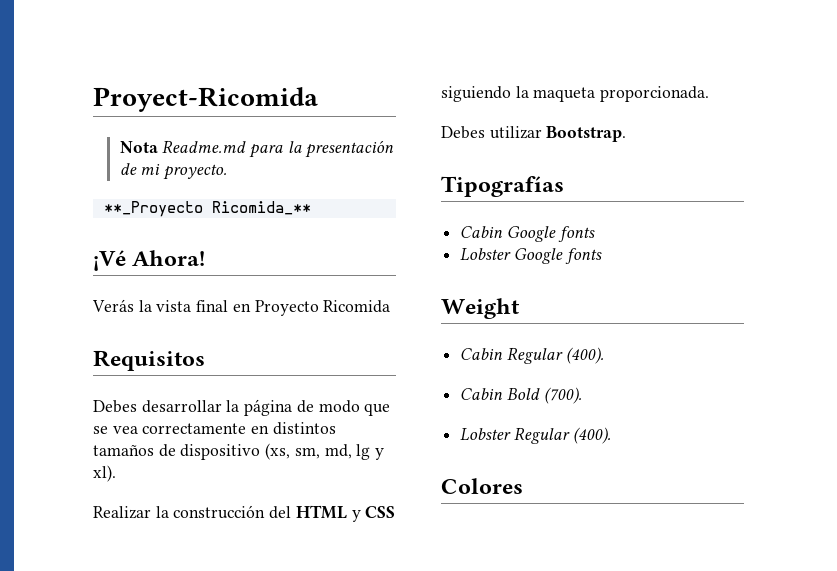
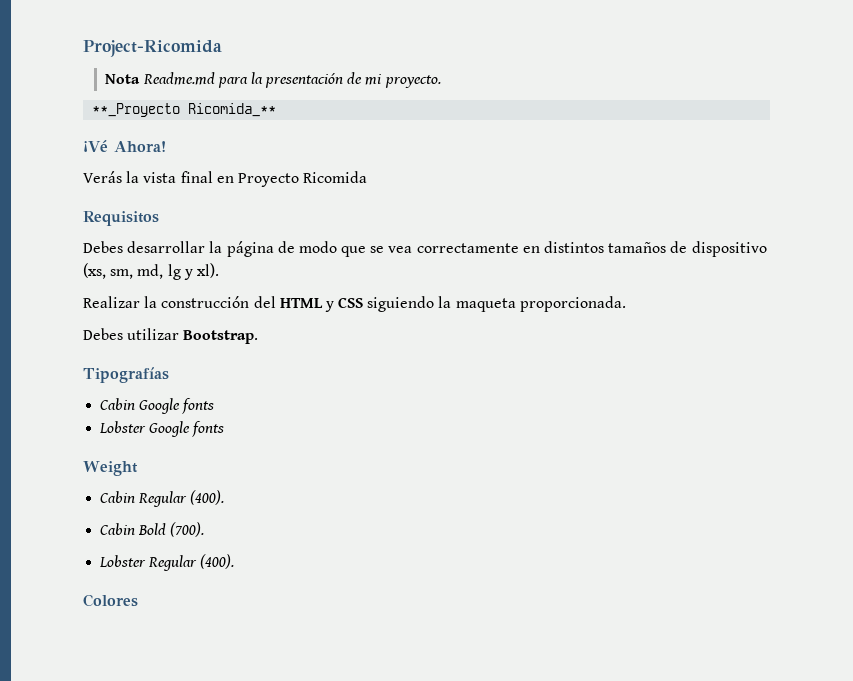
[93,87,318,112] Proyect-Ricomida -> [83,40,222,57] Project-Ricomida

